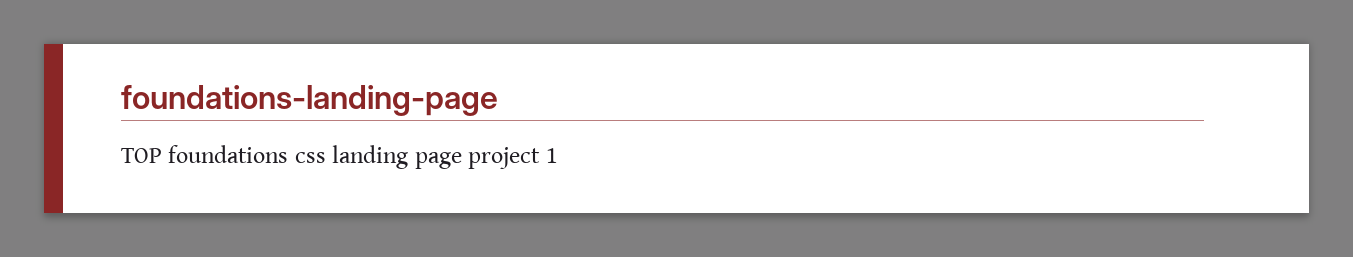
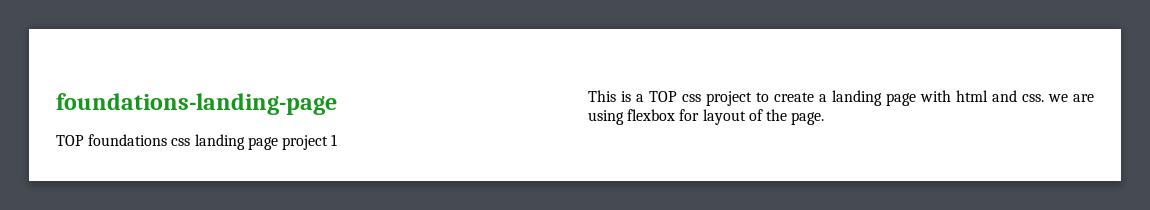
(558, 155) none -> [588,90,1094,106] [588,109,825,125] // This is a TOP css project to create a landing page with html and css. we are using flexbox for layout of the page.

